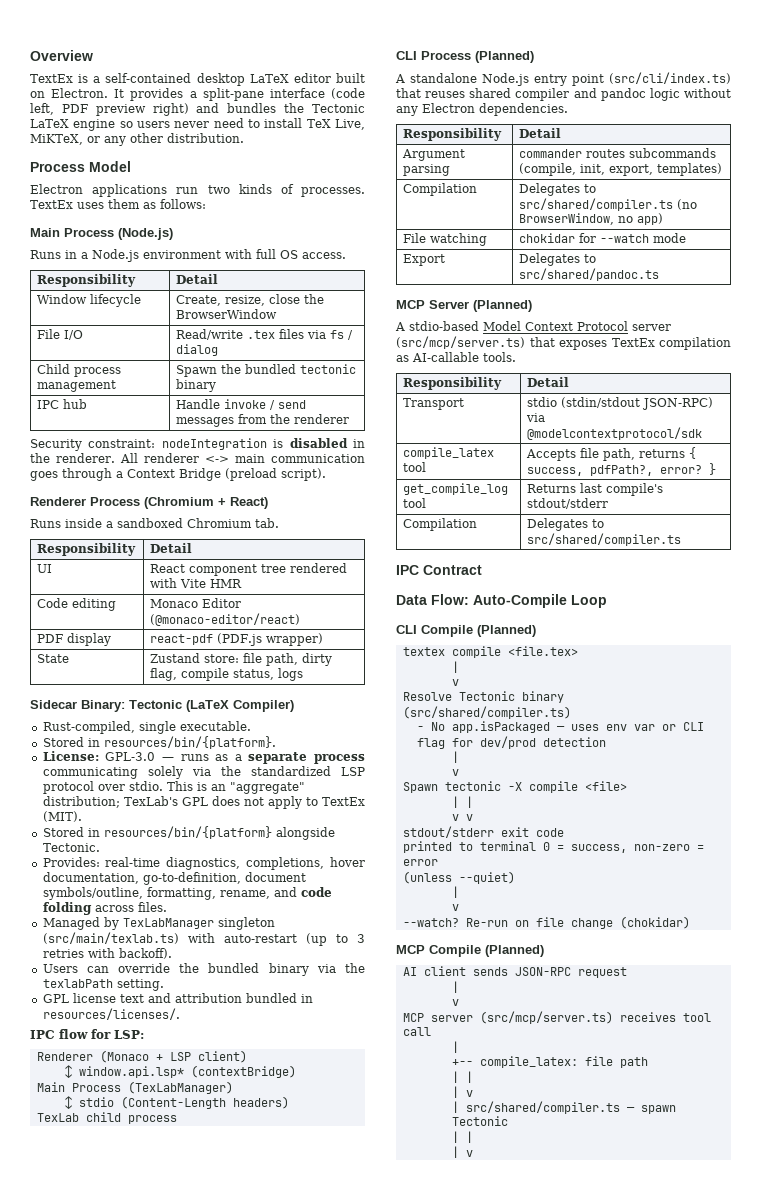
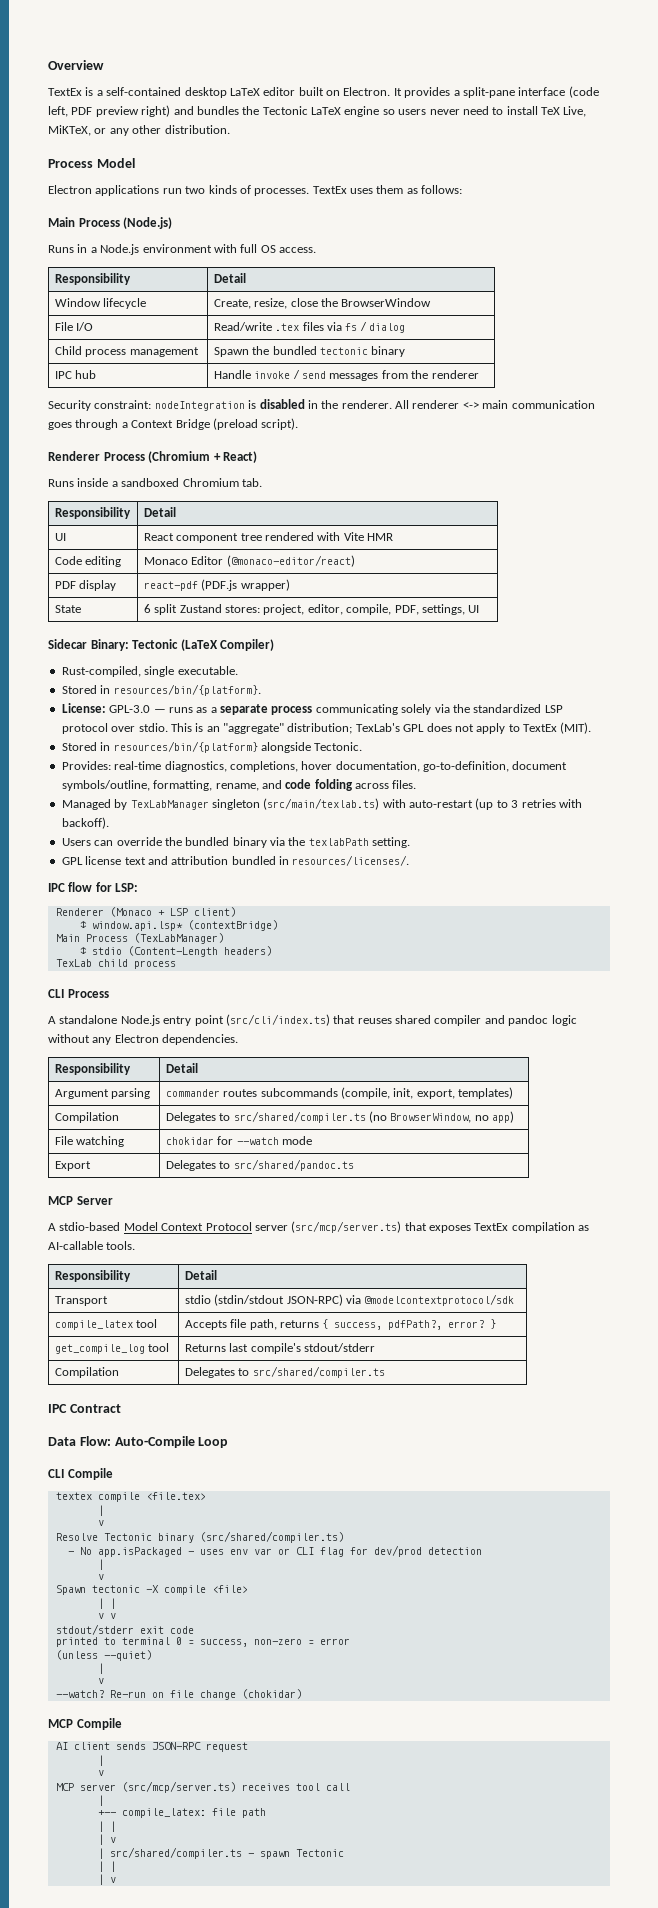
[150,653,333,666] [150,668,304,681] Zustand store: file path, dirty flag, compile status, logs -> [143,604,480,615] 6 split Zustand stores: project, editor, compile, PDF, settings, UI
[475,51,534,63] (Planned) -> (109, 993) none
[473,300,532,312] (Planned) -> (113, 1200) none
[477,625,536,637] (Planned) -> (113, 1474) none
[485,945,544,957] (Planned) -> (122, 1724) none

